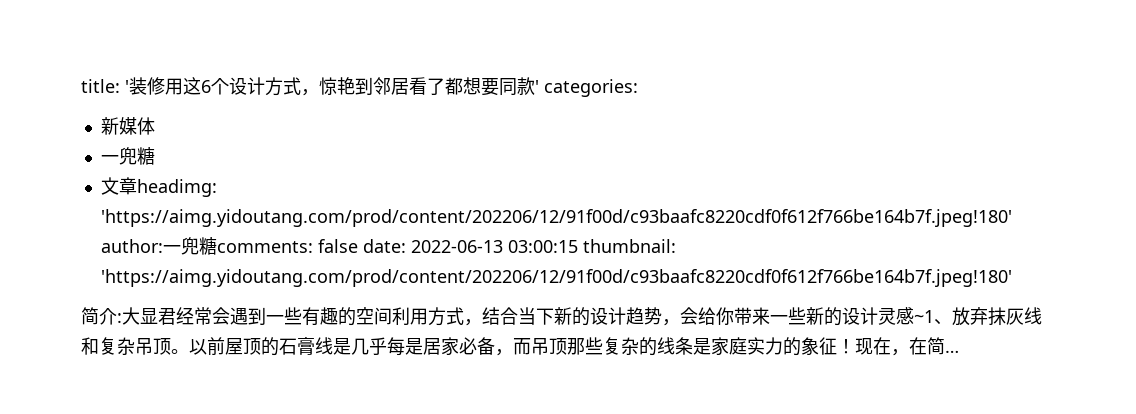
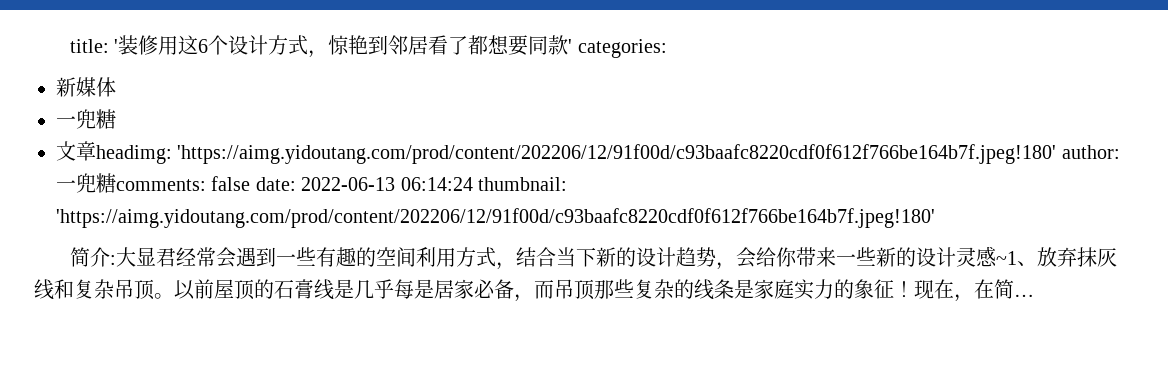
[507,240,578,253] 03:00:15 -> [400,177,473,191] 06:14:24

